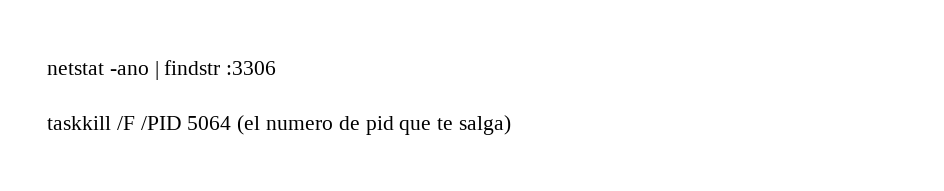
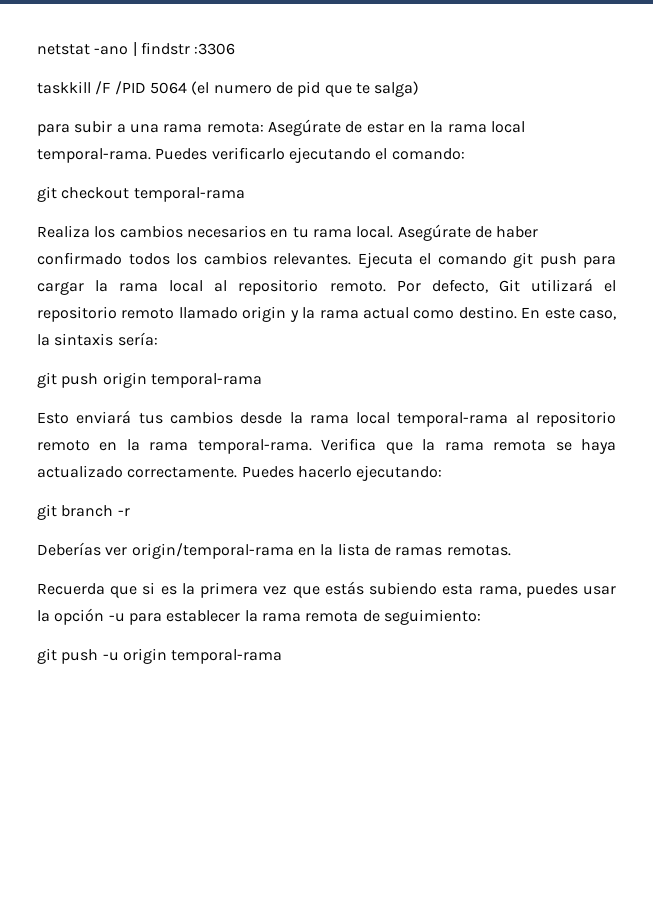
(512, 125) none -> [37,119,525,136] [37,147,465,163] [37,186,245,202] [37,224,539,241] [37,252,616,268] [37,278,617,295] [37,306,617,322] [37,332,158,346] [37,372,262,388] [37,410,617,427] [37,438,616,454] [37,465,443,481] [37,504,130,520] [37,542,511,559] [37,581,616,598] [37,608,481,625] [37,648,283,664] // para subir a una rama remota: Asegúrate de estar en la rama local temporal-rama. Puedes verificarlo ejecutando el comando: // git checkout temporal-rama // Realiza los cambios necesarios en tu rama local. Asegúrate de haber confirmado todos los cambios relevantes. Ejecuta el comando git push para cargar la rama local al repositorio remoto. Por defecto, Git utilizará el repositorio remoto llamado origin y la rama actual como destino. En este caso, la sintaxis sería: // git push origin temporal-rama // Esto enviará tus cambios desde la rama local temporal-rama al repositorio remoto en la rama temporal-rama. Verifica que la rama remota se haya actualizado correctamente. Puedes hacerlo ejecutando: // git branch -r // Deberías ver origin/temporal-rama en la lista de ramas remotas. // Recuerda que si es la primera vez que estás subiendo esta rama, puedes usar la opción -u para establecer la rama remota de seguimiento: // git push -u origin temporal-rama

